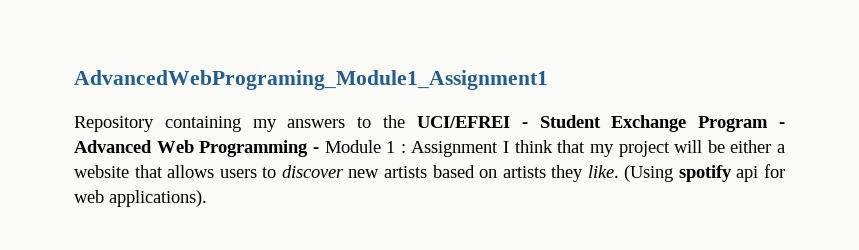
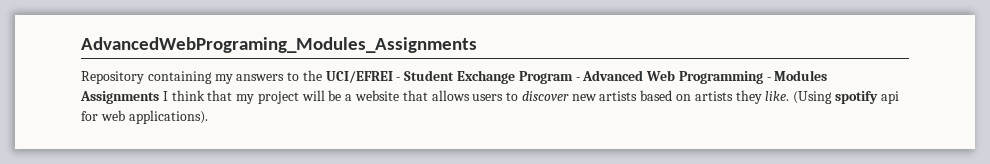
[74,70,548,90] AdvancedWebPrograming_Module1_Assignment1 -> [81,37,477,53] AdvancedWebPrograming_Modules_Assignments
[324,140,499,157] Module 1 : Assignment -> [774,70,828,81] [80,91,159,104] Modules Assignments
[730,140,772,153] either -> (342, 95) none

